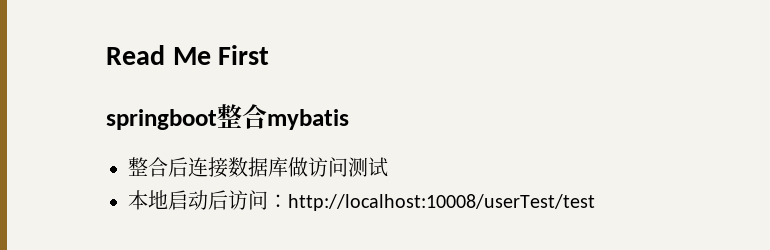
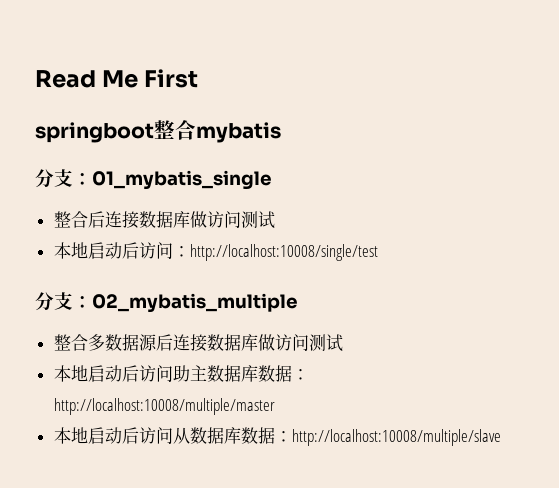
(349, 119) none -> [35,169,272,190] // 分支：01_mybatis_single
[288,194,595,211] http://localhost:10008/userTest/test -> [189,244,378,261] [35,292,298,313] [53,334,343,352] [53,365,309,382] [53,398,275,415] [53,427,501,446] http://localhost:10008/single/test // 分支：02_mybatis_multiple // 整合多数据源后连接数据库做访问测试 // 本地启动后访问助主数据库数据：http://localhost:10008/multiple/master // 本地启动后访问从数据库数据：http://localhost:10008/multiple/slave

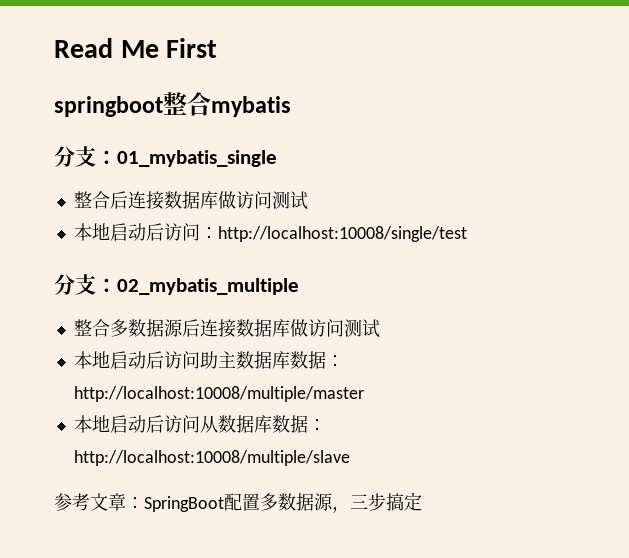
(501, 437) none -> [54,492,422,513] // 参考文章：SpringBoot配置多数据源，三步搞定

